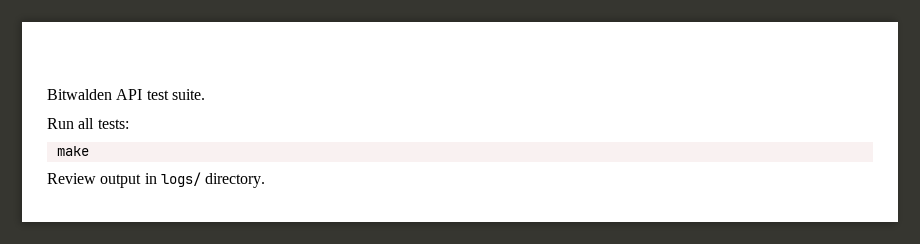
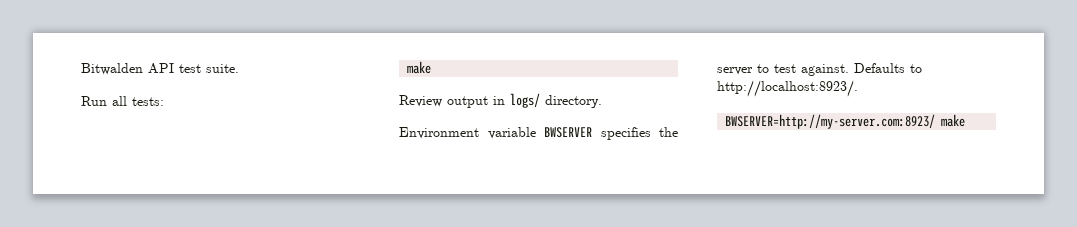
(266, 180) none -> [399,127,678,140] [717,63,922,76] [717,80,858,97] [725,114,966,129] // Environment variable BWSERVER specifies the server to test against. Defaults to http://localhost:8923/. // BWSERVER=http://my-server.com:8923/ make

